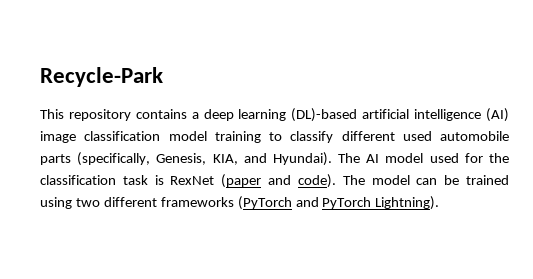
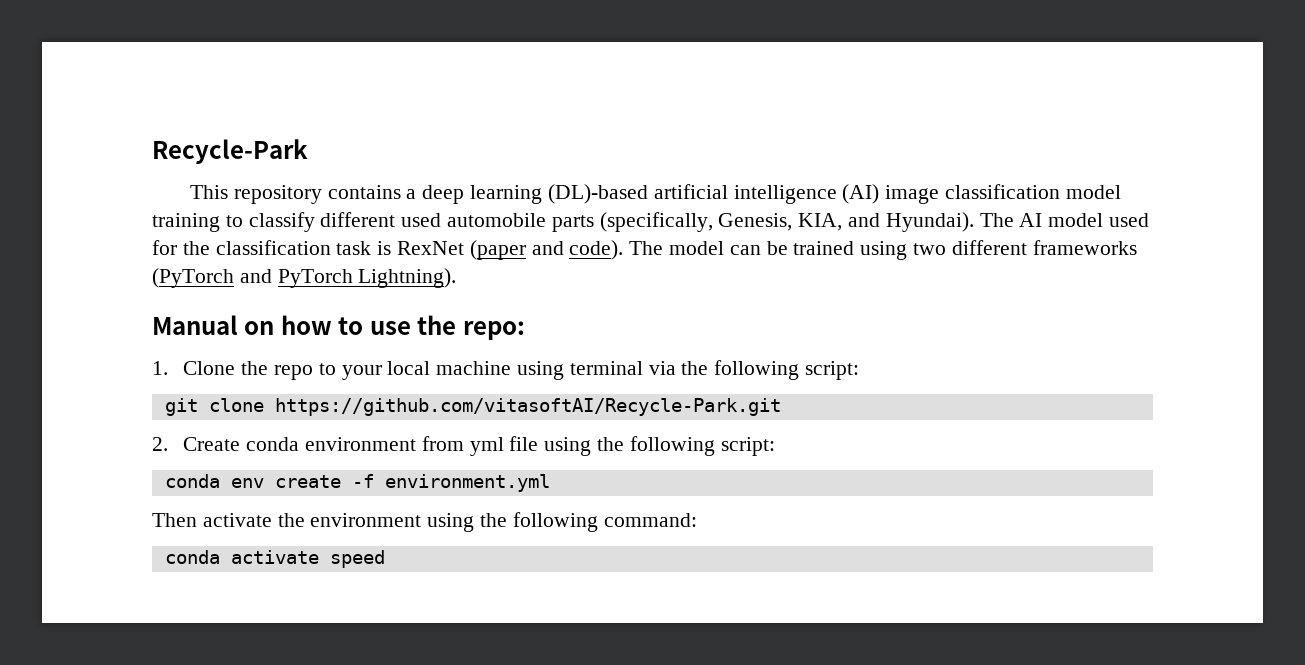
(440, 203) none -> [152,315,525,340] [152,360,860,380] [164,398,781,416] [152,436,775,456] [164,474,550,492] [152,512,697,532] [164,550,385,568] // Manual on how to use the repo: // 1. Clone the repo to your local machine using terminal via the following script: // git clone https://github.com/vitasoftAI/Recycle-Park.git // 2. Create conda environment from yml file using the following script: // conda env create -f environment.yml // Then activate the environment using the following command: // conda activate speed

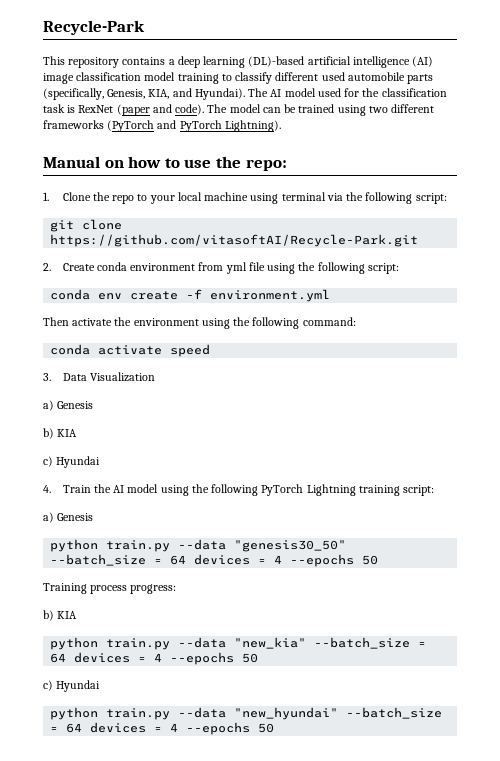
(385, 559) none -> [43,372,155,382] [43,400,94,411] [43,428,78,439] [43,456,101,468] [43,484,435,496] [43,512,94,523] [50,539,347,552] [50,554,379,567] [43,583,177,594] [43,610,78,621] [50,637,427,650] [50,652,259,665] [43,680,101,692] [50,707,443,720] [50,722,275,735] // 3. Data Visualization // a) Genesis // b) KIA // c) Hyundai // 4. Train the AI model using the following PyTorch Lightning training script: // a) Genesis // python train.py --data "genesis30_50" --batch_size = 64 devices = 4 --epochs 50 // Training process progress: // b) KIA // python train.py --data "new_kia" --batch_size = 64 devices = 4 --epochs 50 // c) Hyundai // python train.py --data "new_hyundai" --batch_size = 64 devices = 4 --epochs 50

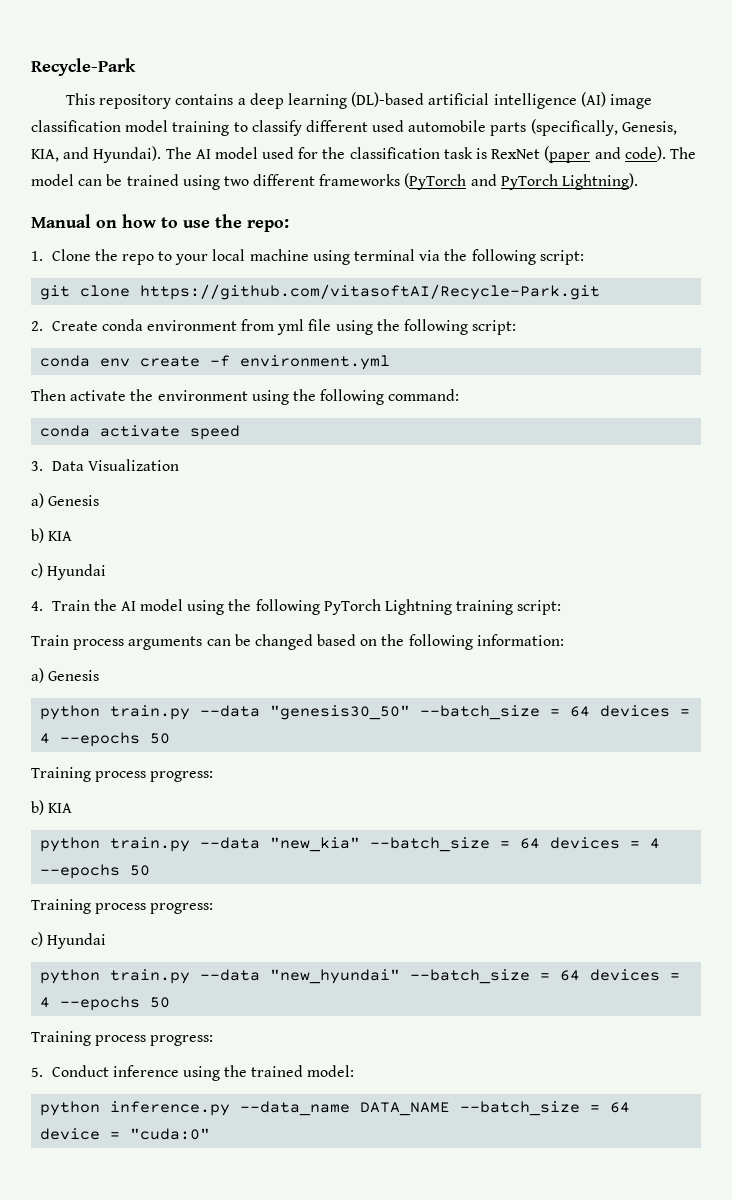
(435, 490) none -> [31,634,564,650] // Train process arguments can be changed based on the following information:
(259, 658) none -> [31,899,214,914] // Training process progress:
(275, 728) none -> [31,1031,214,1046] [31,1065,355,1081] [40,1101,631,1116] [40,1128,211,1140] // Training process progress: // 5. Conduct inference using the trained model: // python inference.py --data_name DATA_NAME --batch_size = 64 device = "cuda:0"

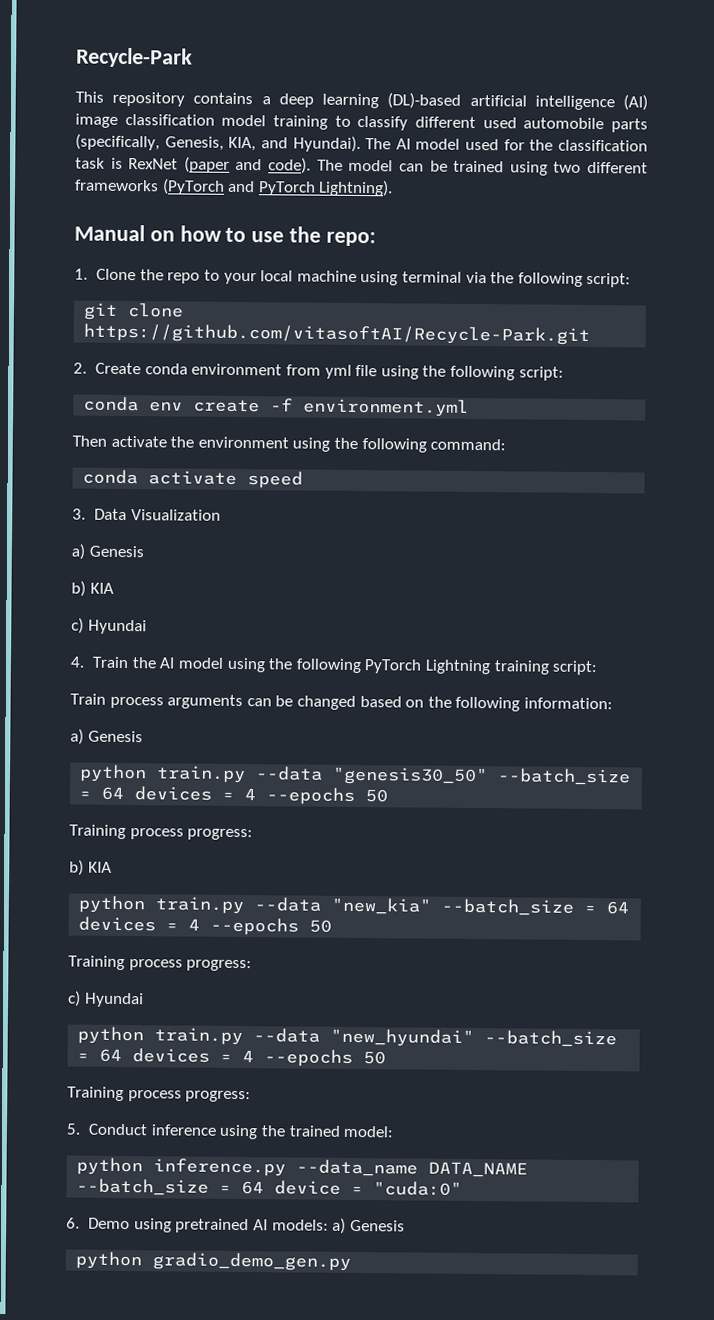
(211, 1134) none -> [66,1217,405,1234] [75,1251,352,1271] // 6. Demo using pretrained AI models: a) Genesis // python gradio_demo_gen.py

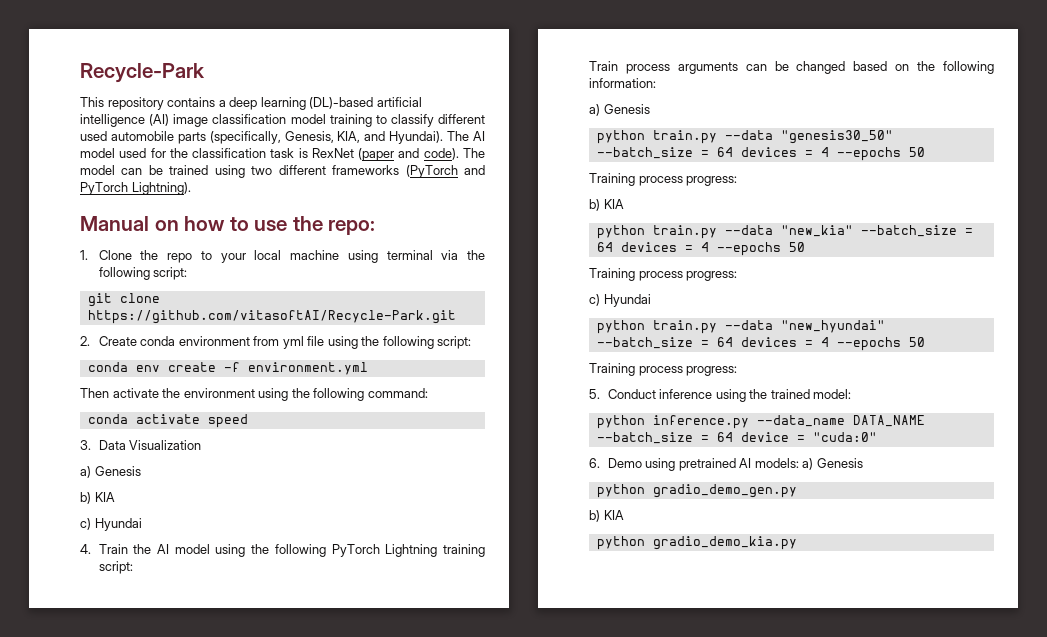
(352, 1261) none -> [589,510,624,522] [596,536,797,550] // b) KIA // python gradio_demo_kia.py

